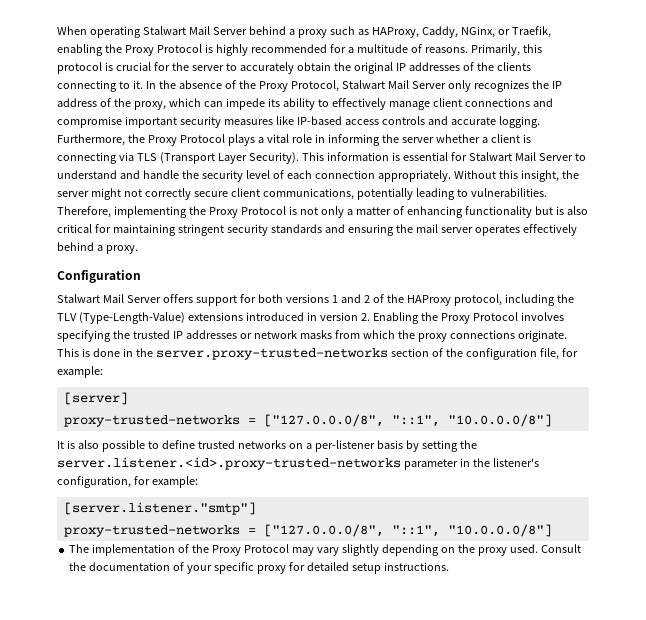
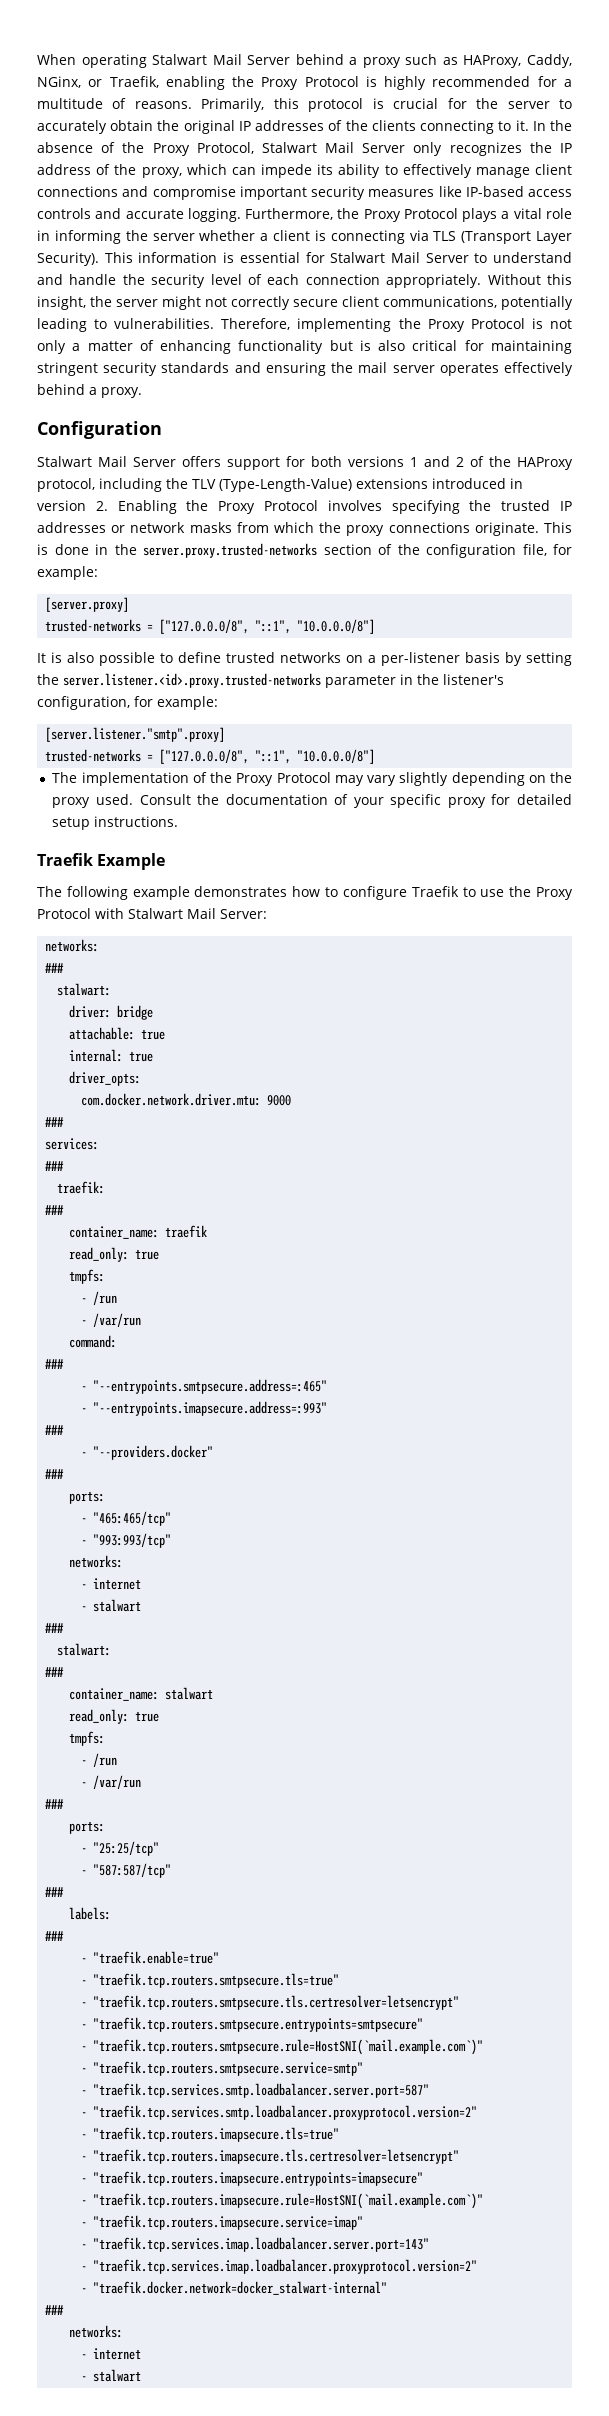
[155,348,388,360] server.proxy-trusted-networks -> [143,543,317,558] server.proxy.trusted-networks
[63,392,128,405] [63,415,240,427] [server] // proxy-trusted-networks -> [45,597,130,612] [45,619,142,632] [server.proxy] // trusted-networks
[57,457,401,470] server.listener.<id>.proxy-trusted-networks -> [63,673,321,688] server.listener.<id>.proxy.trusted-networks
[63,502,256,515] [63,525,240,537] [server.listener."smtp"] // proxy-trusted-networks -> [45,727,226,742] [45,749,142,762] [server.listener."smtp".proxy] // trusted-networks
(449, 566) none -> [37,853,166,870] [37,886,573,900] [37,908,267,919] [45,939,100,952] [45,963,65,973] [57,983,112,996] [69,1005,154,1020] [69,1027,166,1040] [69,1049,154,1062] [69,1071,142,1086] [81,1093,292,1106] [45,1117,65,1127] [45,1138,100,1150] [45,1161,65,1171] [57,1181,106,1194] [45,1205,65,1215] [69,1225,208,1239] [69,1247,160,1262] [69,1269,106,1284] [81,1291,118,1305] [81,1313,142,1327] [69,1335,118,1348] [45,1359,65,1369] [81,1379,328,1394] [81,1401,328,1416] [45,1425,65,1435] [81,1445,214,1460] [45,1469,65,1479] [69,1491,106,1504] [81,1511,172,1526] [81,1533,172,1548] [69,1555,124,1568] [81,1578,142,1590] [81,1599,142,1612] [45,1623,65,1633] [57,1643,112,1656] [45,1667,65,1677] [69,1687,214,1701] [69,1709,160,1724] [69,1731,106,1746] [81,1753,118,1767] [81,1775,142,1789] [45,1799,65,1809] [69,1821,106,1834] [81,1841,160,1856] [81,1863,172,1878] [45,1887,65,1897] [69,1907,112,1920] [45,1931,65,1941] [81,1951,220,1964] [81,1973,340,1988] [81,1995,460,2010] [81,2017,424,2032] [81,2039,484,2055] [81,2061,364,2076] [81,2083,430,2098] [81,2105,478,2120] [81,2127,340,2142] [81,2149,460,2164] [81,2171,424,2186] [81,2193,484,2209] [81,2215,364,2230] [81,2237,430,2252] [81,2259,478,2274] [81,2281,388,2295] [45,2305,65,2315] [69,2325,124,2338] [81,2348,142,2360] [81,2369,142,2382] // Traefik Example // The following example demonstrates how to configure Traefik to use the Proxy Protocol with Stalwart Mail Server: // networks: // ### // stalwart: // driver: bridge // attachable: true // internal: true // driver_opts: // com.docker.network.driver.mtu: 9000 // ### // services: // ### // traefik: // ### // container_name: traefik // read_only: true // tmpfs: // - /run // - /var/run // command: // ### // - "--entrypoints.smtpsecure.address=:465" // - "--entrypoints.imapsecure.address=:993" // ### // - "--providers.docker" // ### // ports: // - "465:465/tcp" // - "993:993/tcp" // networks: // - internet // - stalwart // ### // stalwart: // ### // container_name: stalwart // read_only: true // tmpfs: // - /run // - /var/run // ### // ports: // - "25:25/tcp" // - "587:587/tcp" // ### // labels: // ### // - "traefik.enable=true" // - "traefik.tcp.routers.smtpsecure.tls=true" // - "traefik.tcp.routers.smtpsecure.tls.certresolver=letsencrypt" // - "traefik.tcp.routers.smtpsecure.entrypoints=smtpsecure" // - "traefik.tcp.routers.smtpsecure.rule=HostSNI(`mail.example.com`)" // - "traefik.tcp.routers.smtpsecure.service=smtp" // - "traefik.tcp.services.smtp.loadbalancer.server.port=587" // - "traefik.tcp.services.smtp.loadbalancer.proxyprotocol.version=2" // - "traefik.tcp.routers.imapsecure.tls=true" // - "traefik.tcp.routers.imapsecure.tls.certresolver=letsencrypt" // - "traefik.tcp.routers.imapsecure.entrypoints=imapsecure" // - "traefik.tcp.routers.imapsecure.rule=HostSNI(`mail.example.com`)" // - "traefik.tcp.routers.imapsecure.service=imap" // - "traefik.tcp.services.imap.loadbalancer.server.port=143" // - "traefik.tcp.services.imap.loadbalancer.proxyprotocol.version=2" // - "traefik.docker.network=docker_stalwart-internal" // ### // networks: // - internet // - stalwart

